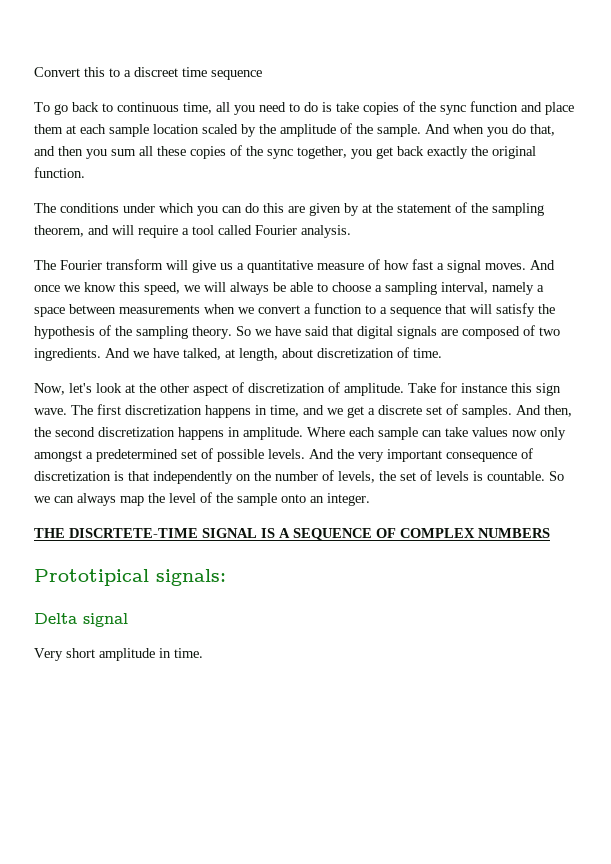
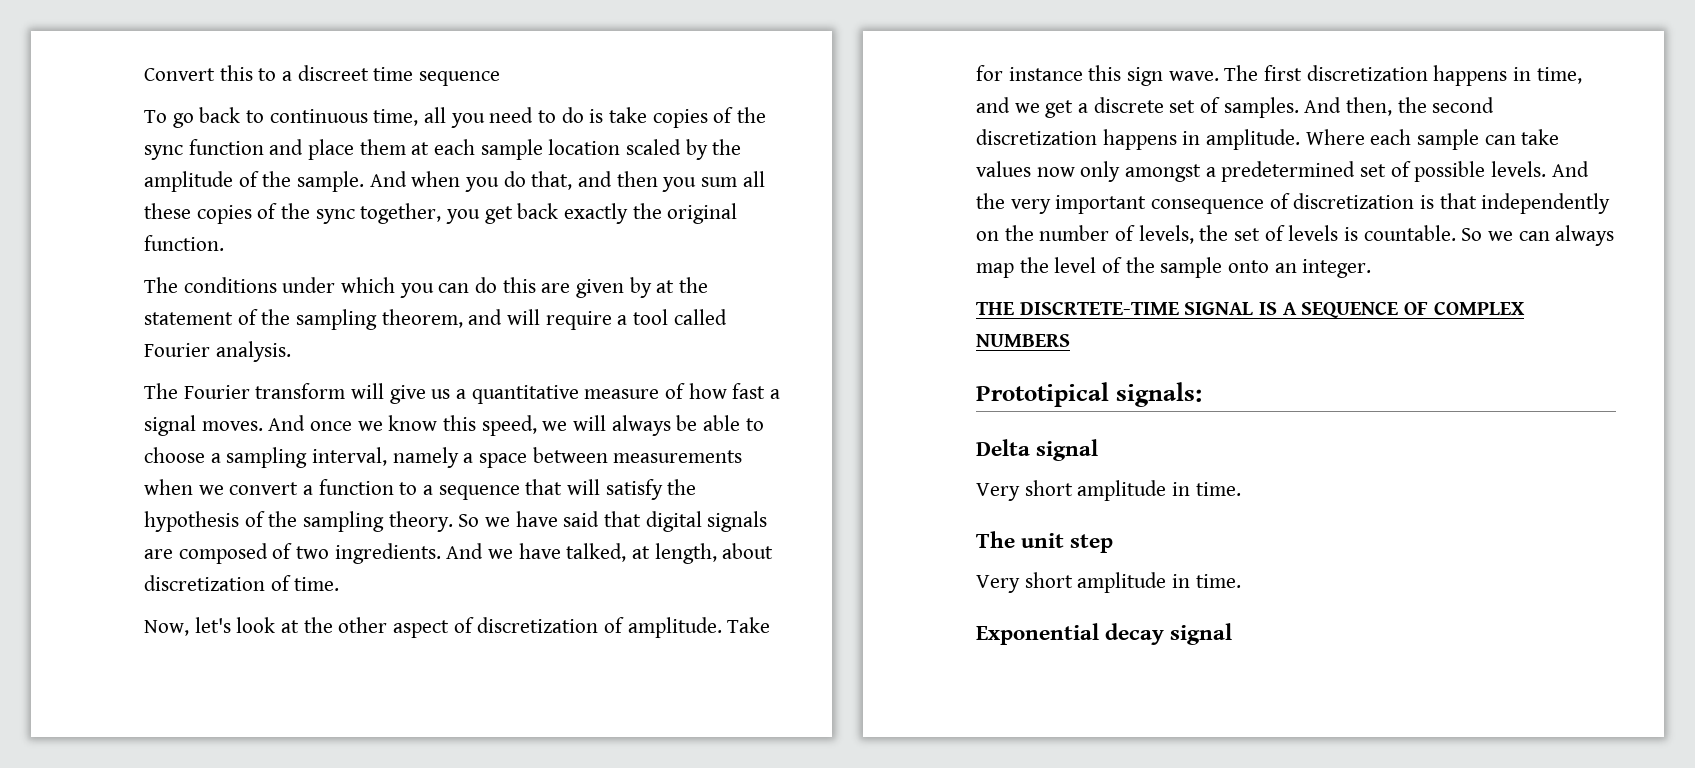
(203, 653) none -> [976,531,1114,553] [976,572,1241,593] [976,623,1233,645] // The unit step // Very short amplitude in time. // Exponential decay signal

